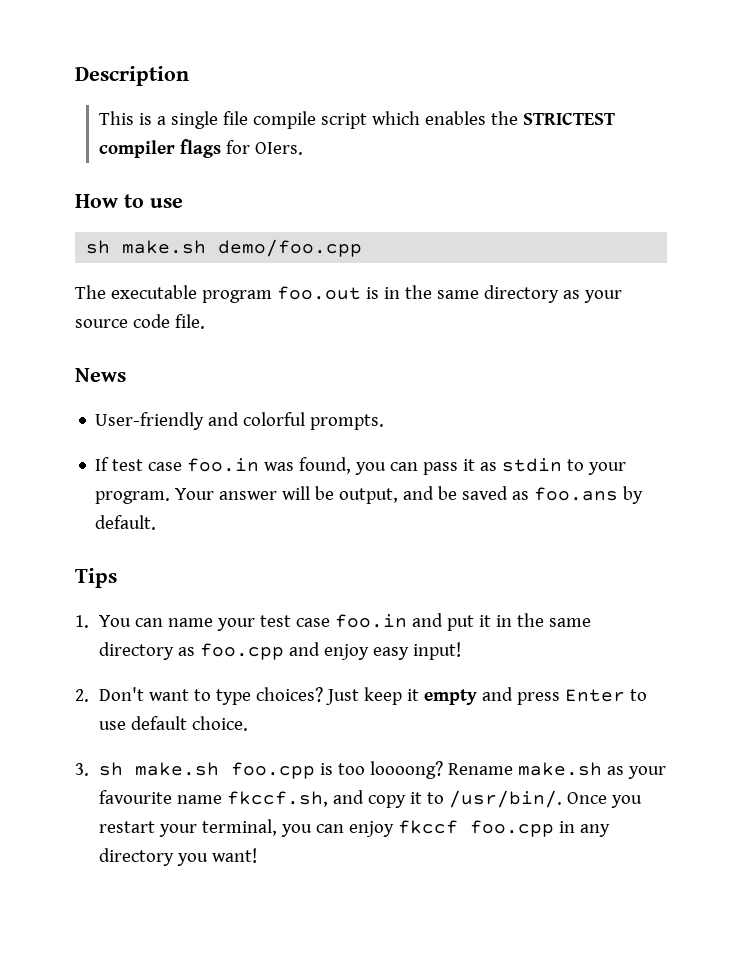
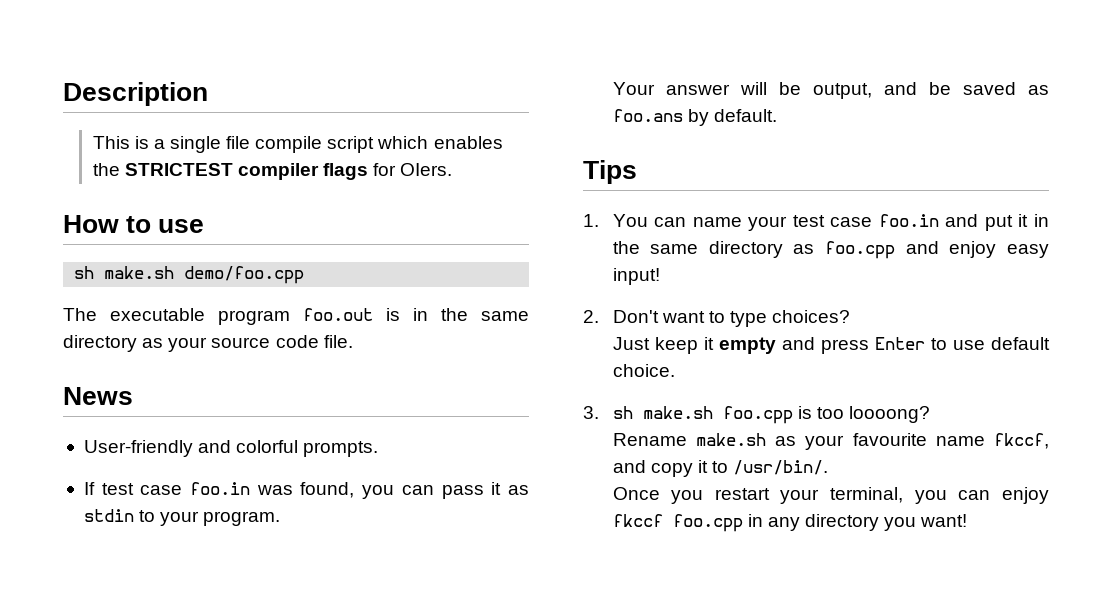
(171, 497) none -> (281, 518) //
(323, 694) none -> (851, 316) //
(443, 770) none -> (930, 414) //
[226,791,328,807] fkccf.sh, -> [994,433,1049,449] fkccf,
(562, 799) none -> (829, 467) //

